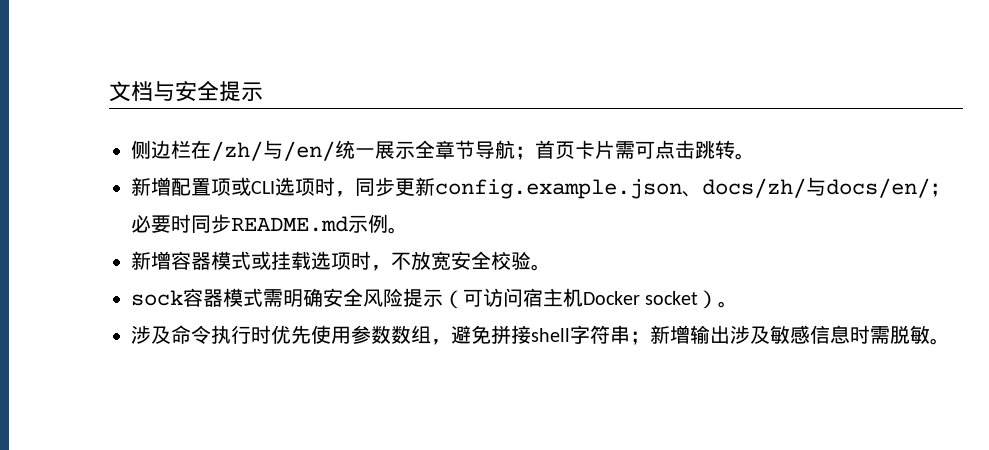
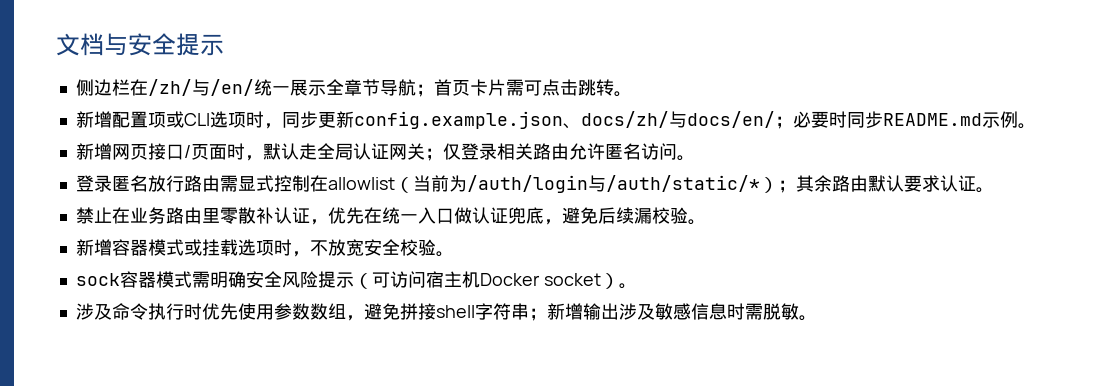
(408, 230) none -> [75,143,695,161] [75,175,994,193] [75,207,706,225] // 新增网页接口/页面时，默认走全局认证网关；仅登录相关路由允许匿名访问。 // 登录匿名放行路由需显式控制在allowlist（当前为/auth/login与/auth/static/*）；其余路由默认要求认证。 // 禁止在业务路由里零散补认证，优先在统一入口做认证兜底，避免后续漏校验。

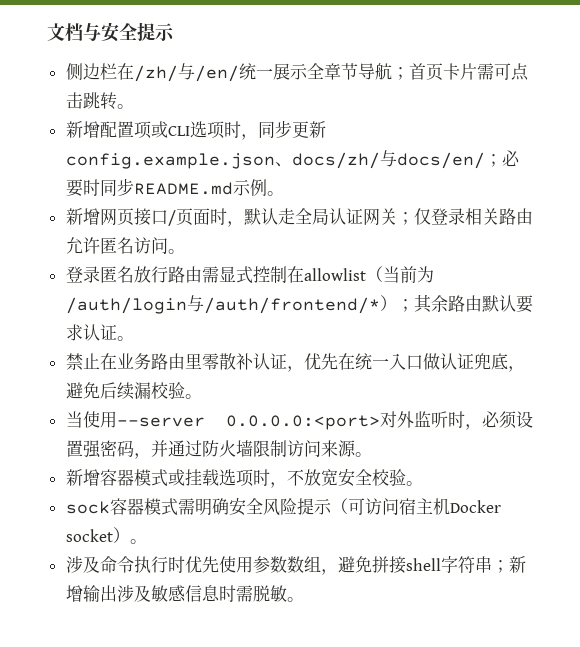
[605,175,760,192] /auth/static/* -> [203,297,380,314] /auth/frontend/*
(706, 222) none -> [65,411,533,430] [65,440,372,459] // 当使用--server 0.0.0.0:<port>对外监听时，必须设置强密码，并通过防火墙限制访问来源。

